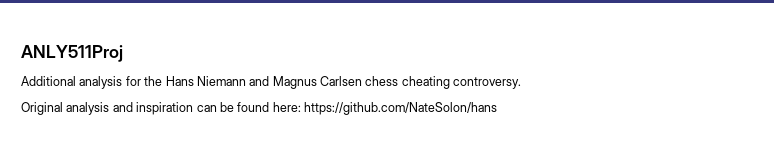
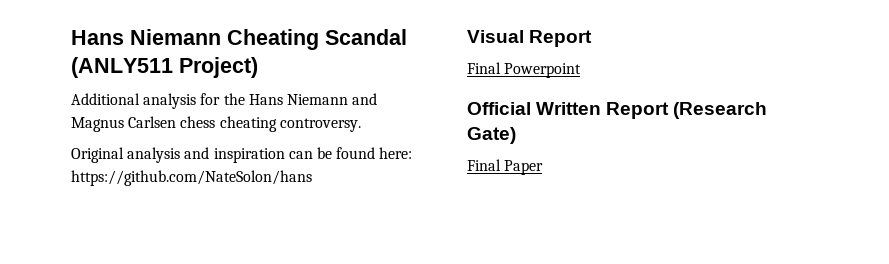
[21,45,123,62] ANLY511Proj -> [71,29,407,50] [71,57,258,78] Hans Niemann Cheating Scandal (ANLY511 Project)
(497, 108) none -> [467,30,593,47] [467,62,582,78] [467,102,768,119] [467,127,516,144] [467,159,544,175] // Visual Report // Final Powerpoint // Official Written Report (Research Gate) // Final Paper

